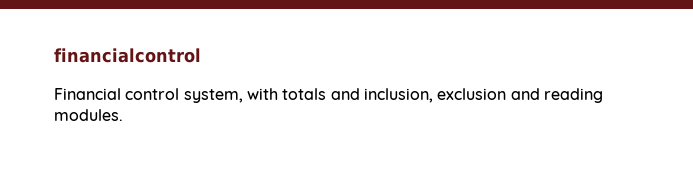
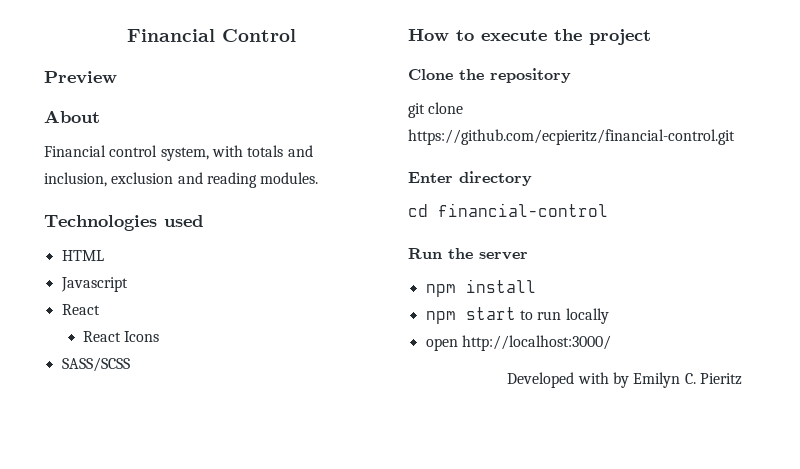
[54,48,201,63] financialcontrol -> [126,29,296,42] [44,71,117,84] [44,110,100,123] Financial Control // Preview // About
(123, 115) none -> [44,215,203,231] [61,250,104,261] [60,277,128,292] [61,304,100,315] [83,331,160,342] [61,357,130,372] [408,29,651,45] [408,68,571,83] [408,102,464,118] [408,129,735,145] [408,171,532,186] [408,203,608,217] [408,248,528,260] [425,279,536,297] [425,307,609,324] [425,335,611,351] [507,372,742,388] // Technologies used // HTML // Javascript // React // React Icons // SASS/SCSS // How to execute the project // Clone the repository // git clone https://github.com/ecpieritz/financial-control.git // Enter directory // cd financial-control // Run the server // npm install // npm start to run locally // open http://localhost:3000/ // Developed with by Emilyn C. Pieritz

